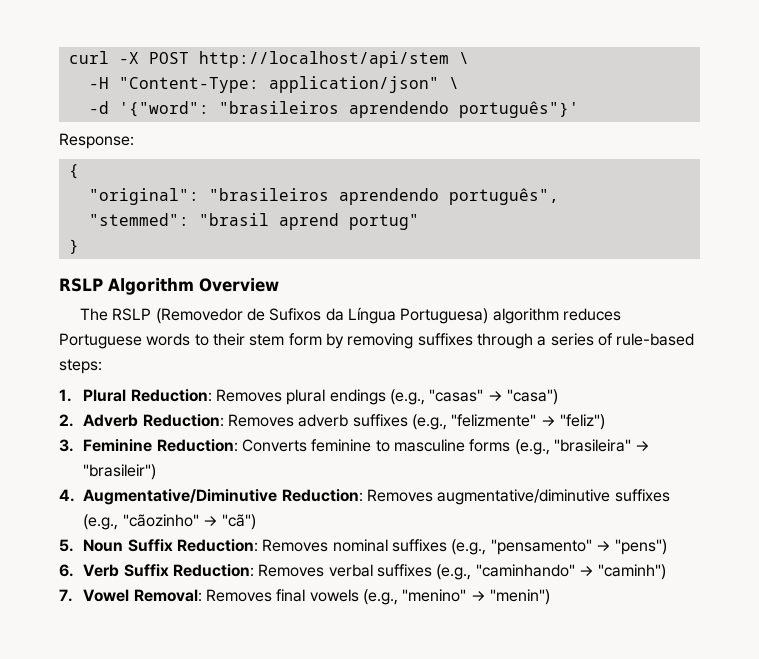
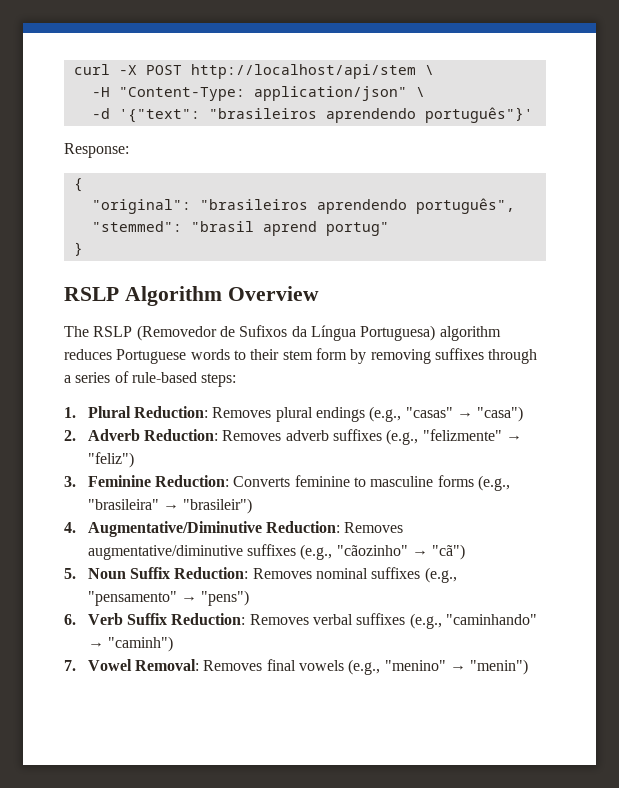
[118,101,209,117] '{"word": -> [118,109,200,123] '{"text":

